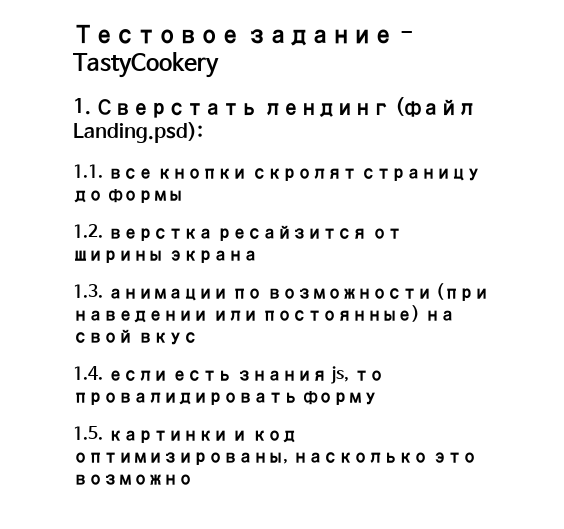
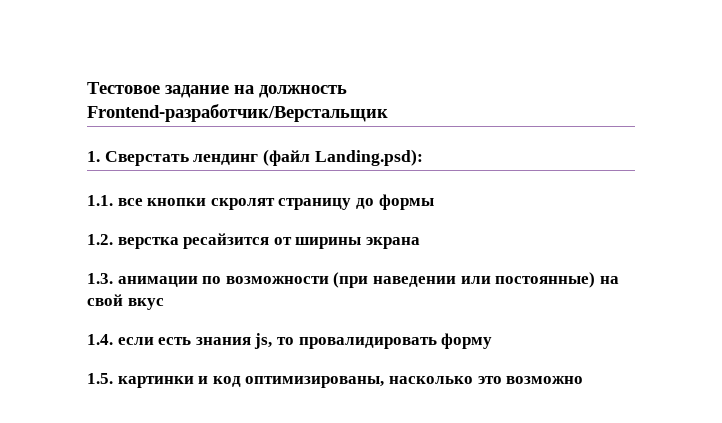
[400,31,414,41] [73,52,219,78] - TastyCookery -> [234,85,347,98] [87,104,388,122] на должность Frontend-разработчик/Верстальщик

